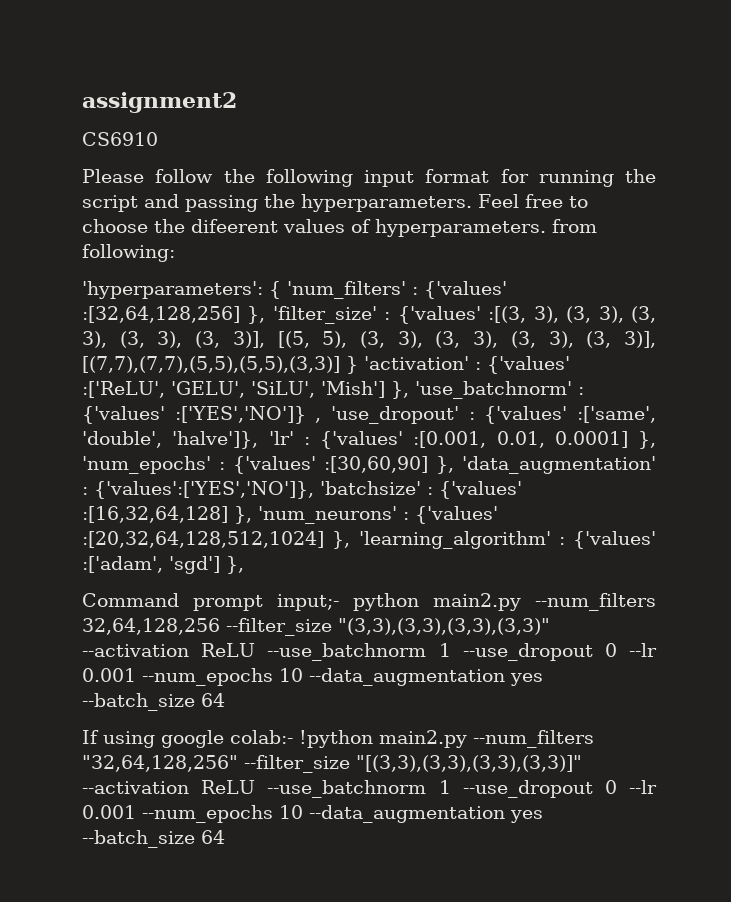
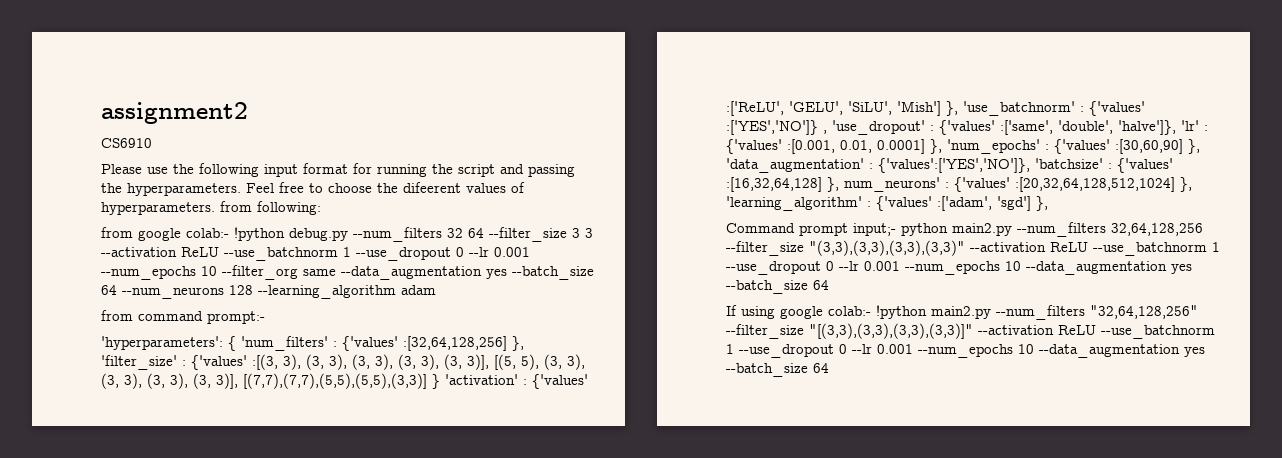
[155,169,214,183] follow -> [147,167,168,174] use
(175, 253) none -> [101,227,593,242] [101,247,530,261] [101,265,594,280] [101,285,436,299] [101,310,265,324] // from google colab:- !python debug.py --num_filters 32 64 --filter_size 3 3 --activation ReLU --use_batchnorm 1 --use_dropout 0 --lr 0.001 --num_epochs 10 --filter_org same --data_augmentation yes --batch_size 64 --num_neurons 128 --learning_algorithm adam // from command prompt:-
[258,506,397,524] 'num_neurons' -> [844,177,940,192] num_neurons'

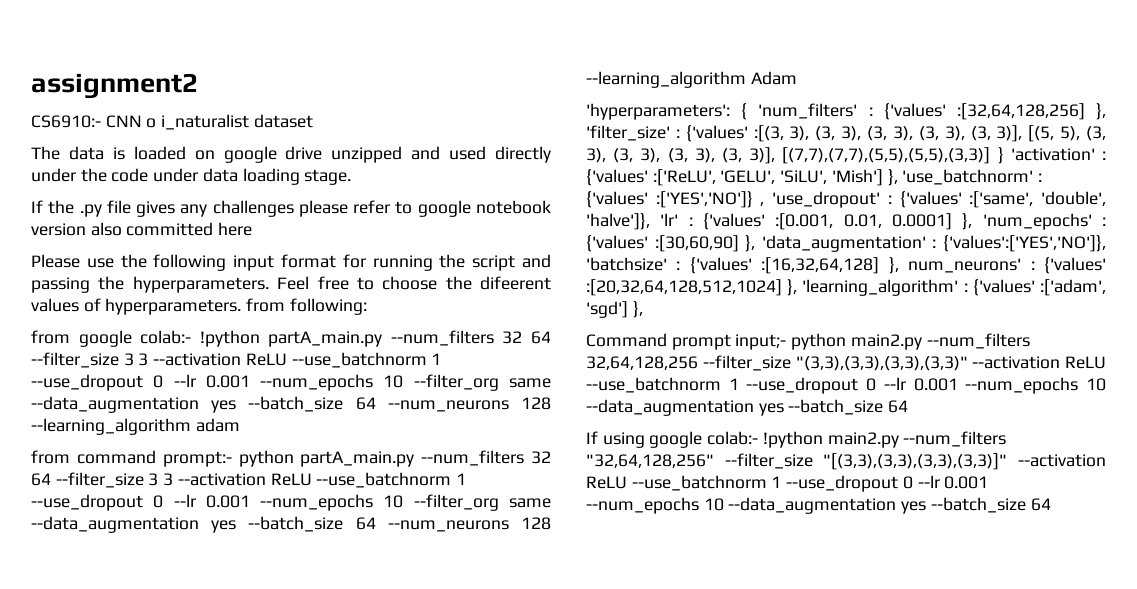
[101,138,152,148] CS6910 -> [31,114,313,130] [31,146,551,163] [31,168,352,185] [31,200,551,217] [31,222,253,236] CS6910:- CNN o i_naturalist dataset // The data is loaded on google drive unzipped and used directly under the code under data loading stage. // If the .py file gives any challenges please refer to google notebook version also committed here
[289,228,348,241] debug.py -> [268,331,383,347] partA_main.py
(265, 317) none -> [238,450,551,467] [31,472,467,488] [31,494,551,511] [31,516,551,533] [586,71,797,88] python partA_main.py --num_filters 32 64 --filter_size 3 3 --activation ReLU --use_batchnorm 1 --use_dropout 0 --lr 0.001 --num_epochs 10 --filter_org same --data_augmentation yes --batch_size 64 --num_neurons 128 --learning_algorithm Adam

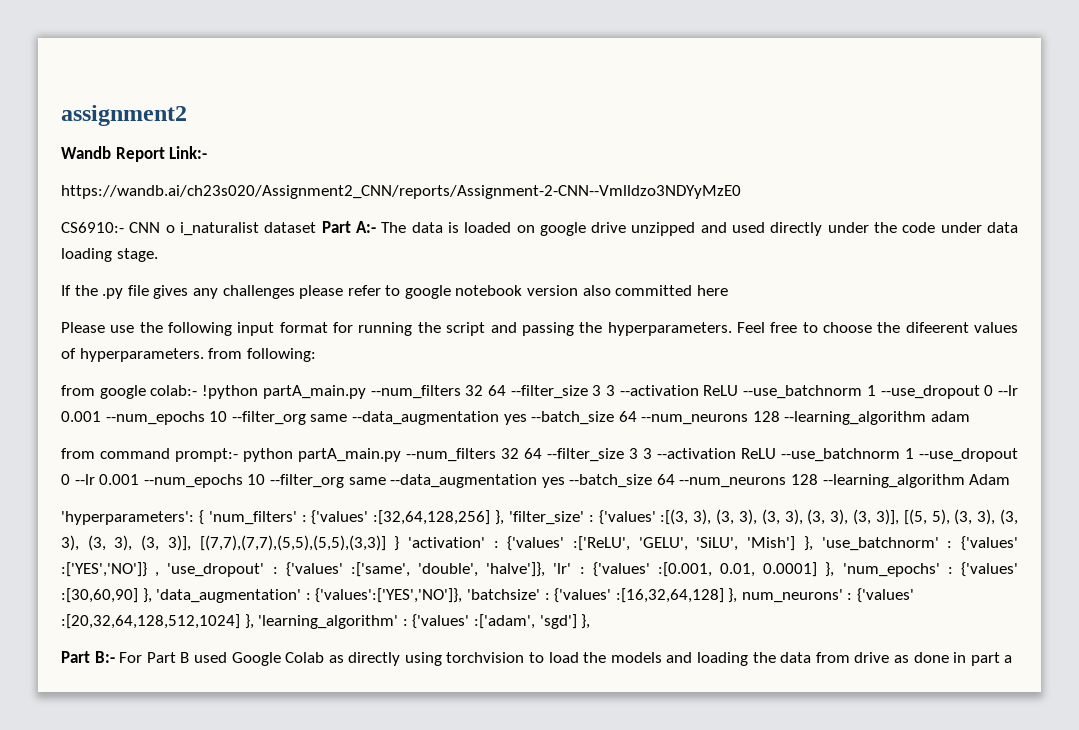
(198, 86) none -> [61,146,208,162] [61,185,741,199] // Wandb Report Link:- // https://wandb.ai/ch23s020/Assignment2_CNN/reports/Assignment-2-CNN--Vmlldzo3NDYyMzE0
(313, 121) // -> [321,221,376,233] Part A:-
[586,333,1030,350] [586,355,1106,371] [586,377,1106,394] [586,399,909,416] [586,431,1007,448] [586,453,1106,470] [586,475,989,492] [586,497,1051,514] Command prompt input;- python main2.py --num_filters 32,64,128,256 --filter_size "(3,3),(3,3),(3,3),(3,3)" --activation ReLU --use_batchnorm 1 --use_dropout 0 --lr 0.001 --num_epochs 10 --data_augmentation yes --batch_size 64 // If using google colab:- !python main2.py --num_filters "32,64,128,256" --filter_size "[(3,3),(3,3),(3,3),(3,3)]" --activation ReLU --use_batchnorm 1 --use_dropout 0 --lr 0.001 --num_epochs 10 --data_augmentation yes --batch_size 64 -> [61,651,1013,666] Part B:- For Part B used Google Colab as directly using torchvision to load the models and loading the data from drive as done in part a

